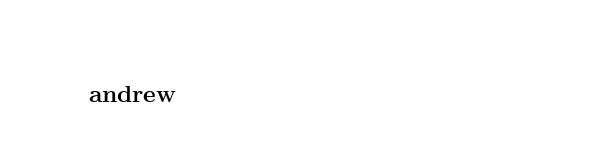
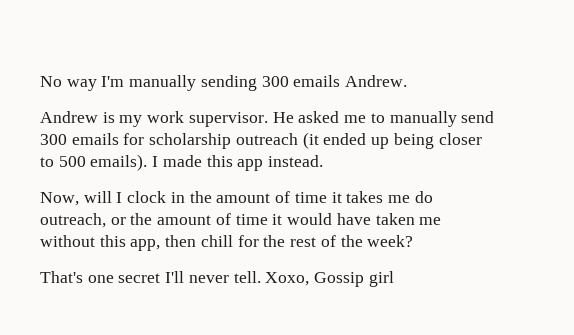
[89,86,176,102] andrew -> [40,75,408,91] [40,111,495,127] [40,132,482,149] [40,154,324,171] [40,191,433,206] [40,213,442,228] [40,235,414,251] [40,271,394,287] No way I'm manually sending 300 emails Andrew. // Andrew is my work supervisor. He asked me to manually send 300 emails for scholarship outreach (it ended up being closer to 500 emails). I made this app instead. // Now, will I clock in the amount of time it takes me do outreach, or the amount of time it would have taken me without this app, then chill for the rest of the week? // That's one secret I'll never tell. Xoxo, Gossip girl

